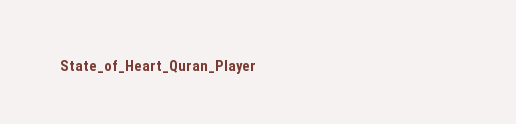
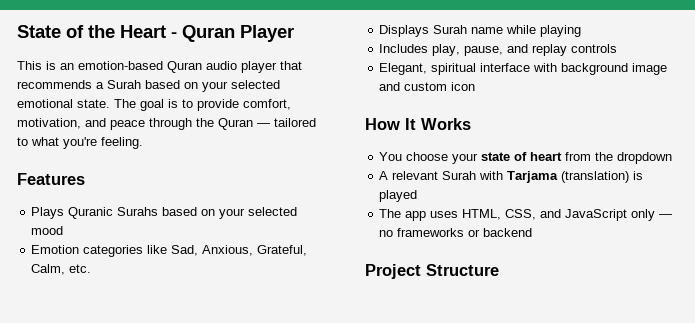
[60,60,256,74] State_of_Heart_Quran_Player -> [17,25,294,42] [17,61,302,73] [17,80,280,92] [17,99,291,111] [17,118,316,130] [17,137,143,149] [17,173,85,185] [31,207,298,219] [31,226,64,235] [31,245,308,257] [31,264,92,275] [379,25,582,37] [379,44,618,56] [379,63,668,75] [379,82,476,91] [365,118,471,130] [379,152,673,164] [379,171,644,183] [379,190,418,202] [379,209,673,221] [379,228,533,237] [365,264,499,279] State of the Heart - Quran Player // This is an emotion-based Quran audio player that recommends a Surah based on your selected emotional state. The goal is to provide comfort, motivation, and peace through the Quran — tailored to what you're feeling. // Features // Plays Quranic Surahs based on your selected mood // Emotion categories like Sad, Anxious, Grateful, Calm, etc. // Displays Surah name while playing // Includes play, pause, and replay controls // Elegant, spiritual interface with background image and custom icon // How It Works // You choose your state of heart from the dropdown // A relevant Surah with Tarjama (translation) is played // The app uses HTML, CSS, and JavaScript only — no frameworks or backend // Project Structure

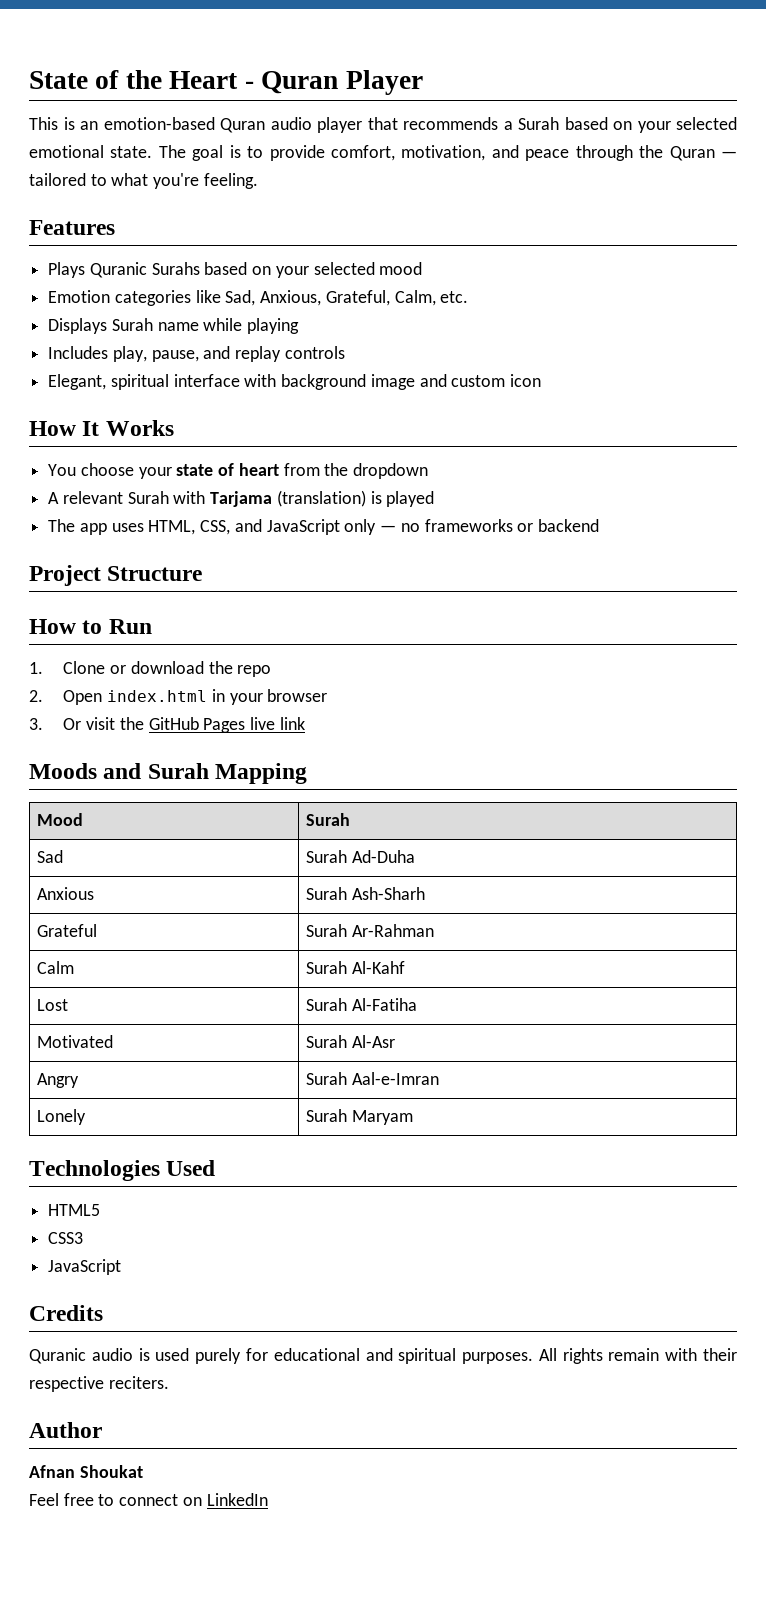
(499, 270) none -> [29,619,152,634] [29,661,272,677] [29,689,328,705] [29,717,305,733] [29,763,308,784] [36,813,83,826] [305,813,350,826] [36,850,63,863] [305,850,415,863] [36,887,94,900] [305,887,425,900] [36,924,97,937] [305,924,434,937] [36,961,74,974] [305,961,405,974] [36,999,68,1011] [305,998,417,1011] [36,1035,113,1048] [305,1035,395,1048] [36,1073,79,1088] [305,1072,439,1085] [36,1109,86,1125] [305,1109,413,1125] [29,1160,216,1181] [48,1204,101,1216] [48,1232,84,1244] [48,1259,122,1275] [29,1305,103,1321] [29,1348,738,1364] [29,1376,169,1392] [29,1422,102,1438] [29,1465,143,1478] [29,1493,268,1506] // How to Run // 1. Clone or download the repo // 2. Open index.html in your browser // 3. Or visit the GitHub Pages live link // Moods and Surah Mapping // Mood | Surah // Sad | Surah Ad-Duha // Anxious | Surah Ash-Sharh // Grateful | Surah Ar-Rahman // Calm | Surah Al-Kahf // Lost | Surah Al-Fatiha // Motivated | Surah Al-Asr // Angry | Surah Aal-e-Imran // Lonely | Surah Maryam // Technologies Used // HTML5 // CSS3 // JavaScript // Credits // Quranic audio is used purely for educational and spiritual purposes. All rights remain with their respective reciters. // Author // Afnan Shoukat // Feel free to connect on LinkedIn

